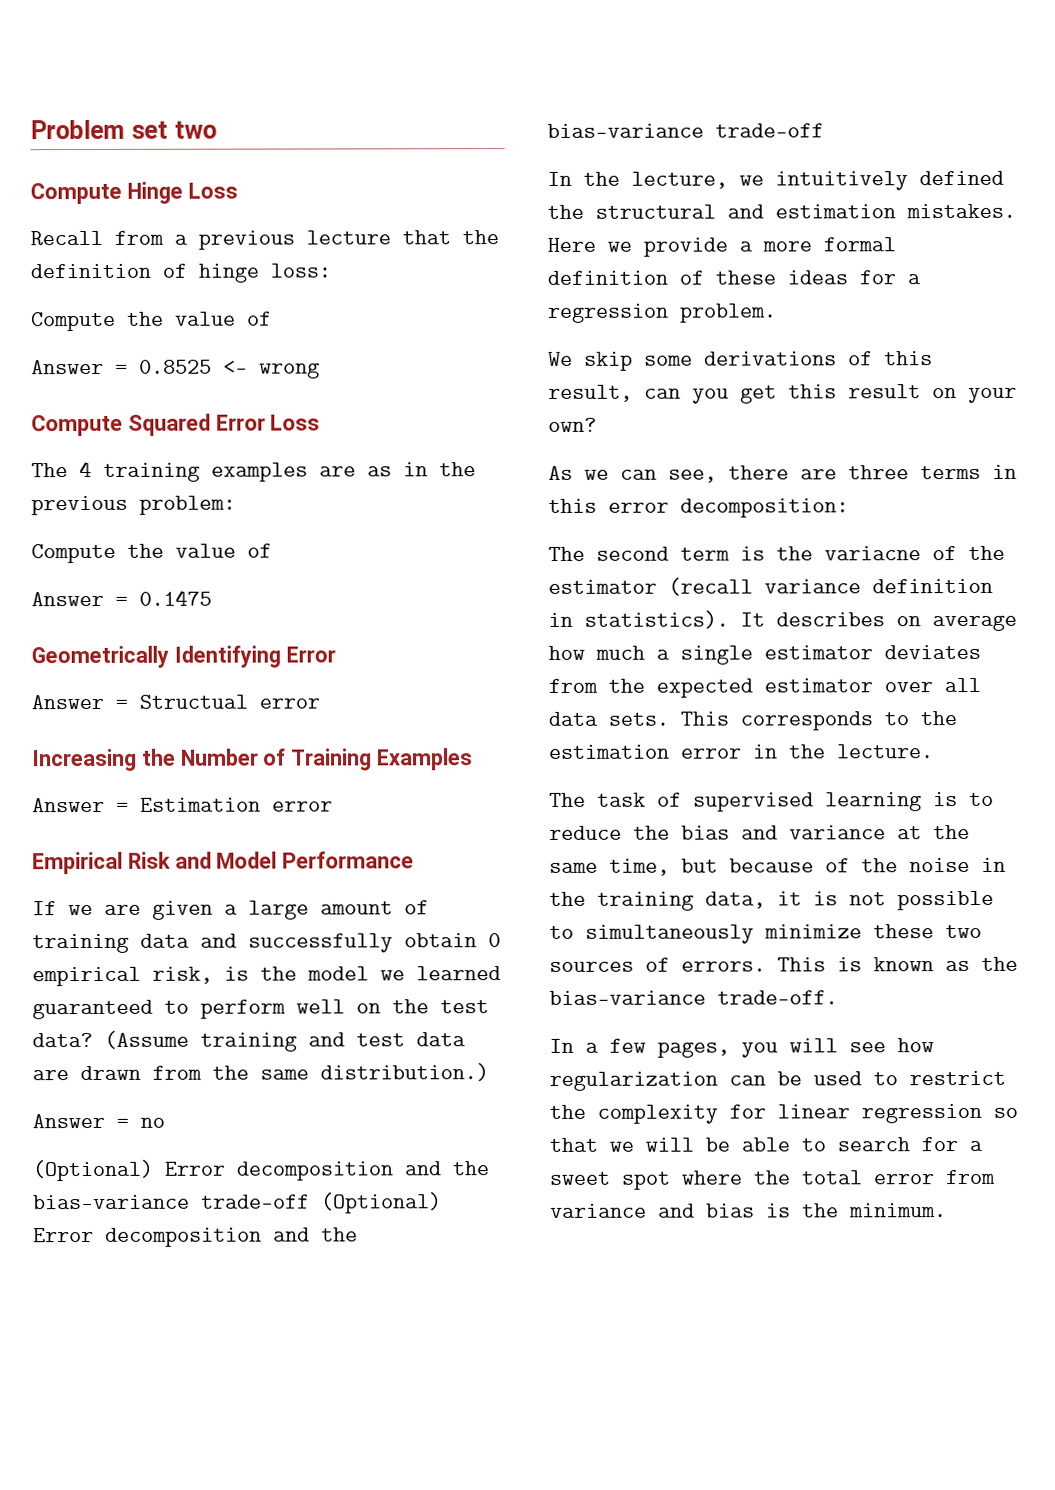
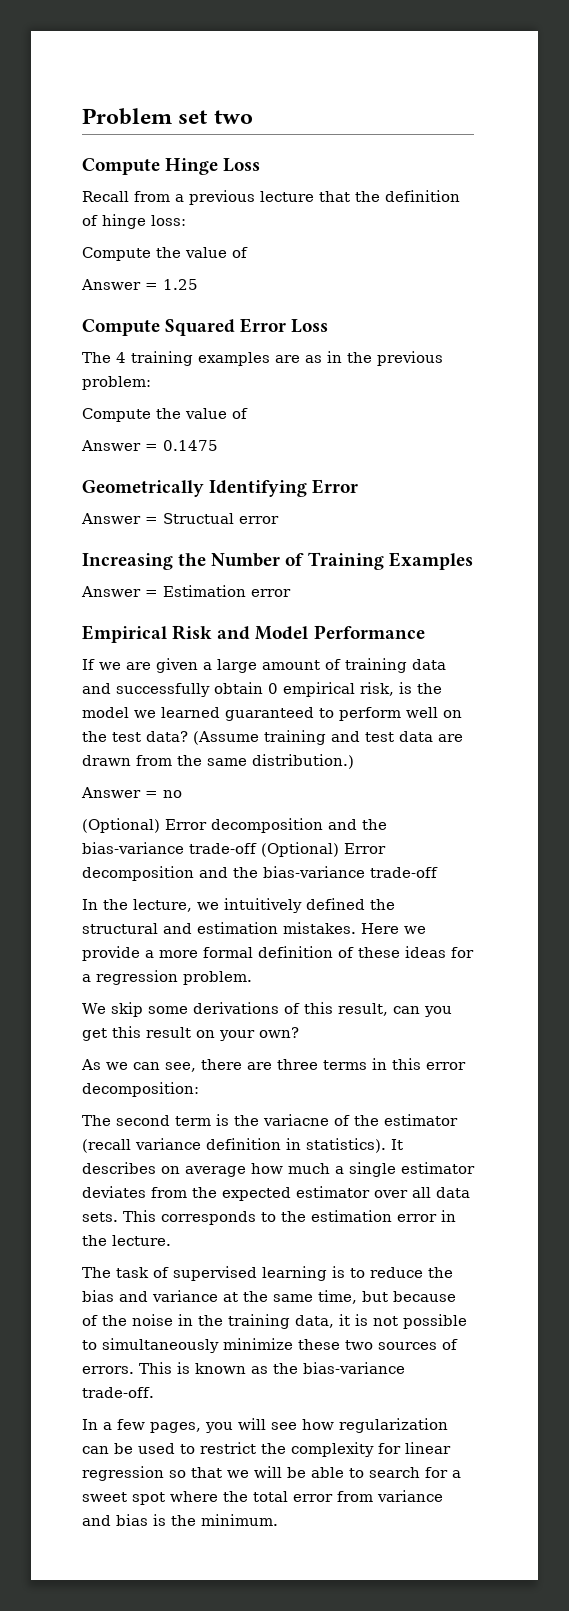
[139,359,320,379] 0.8525 <- wrong -> [163,279,198,290] 1.25

